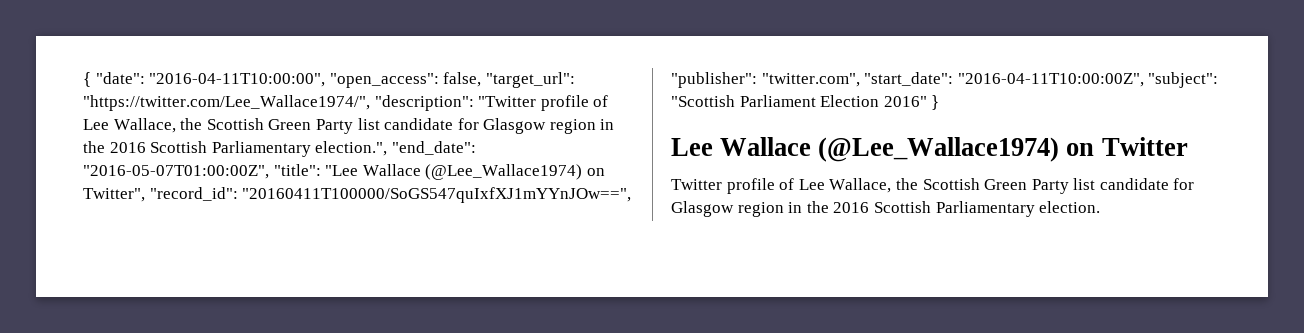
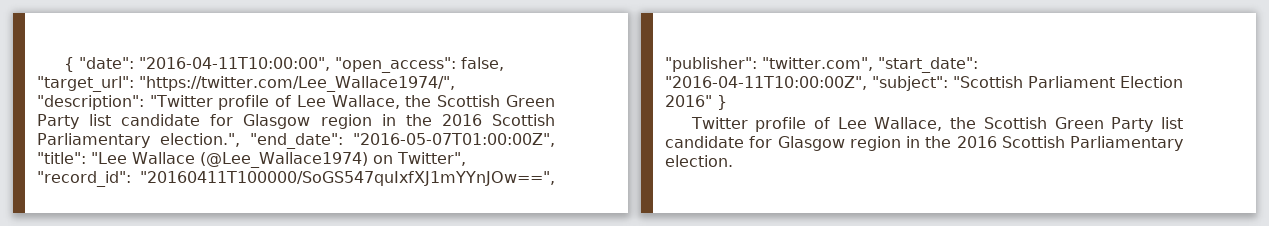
[671,137,1188,162] // Lee Wallace (@Lee_Wallace1974) on Twitter -> (727, 102) none

